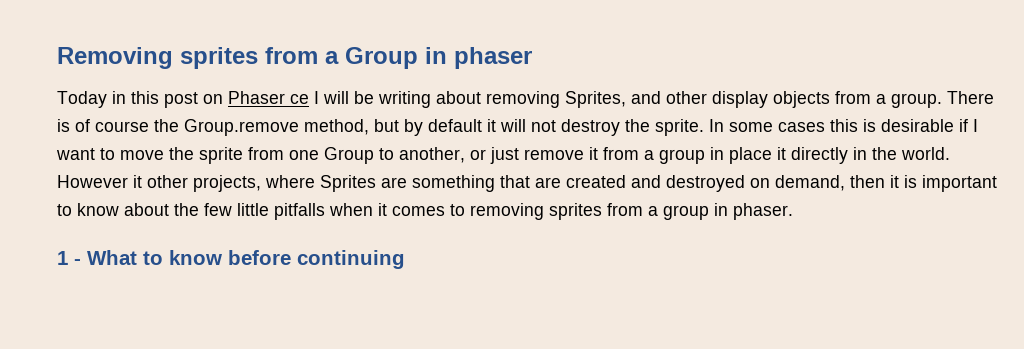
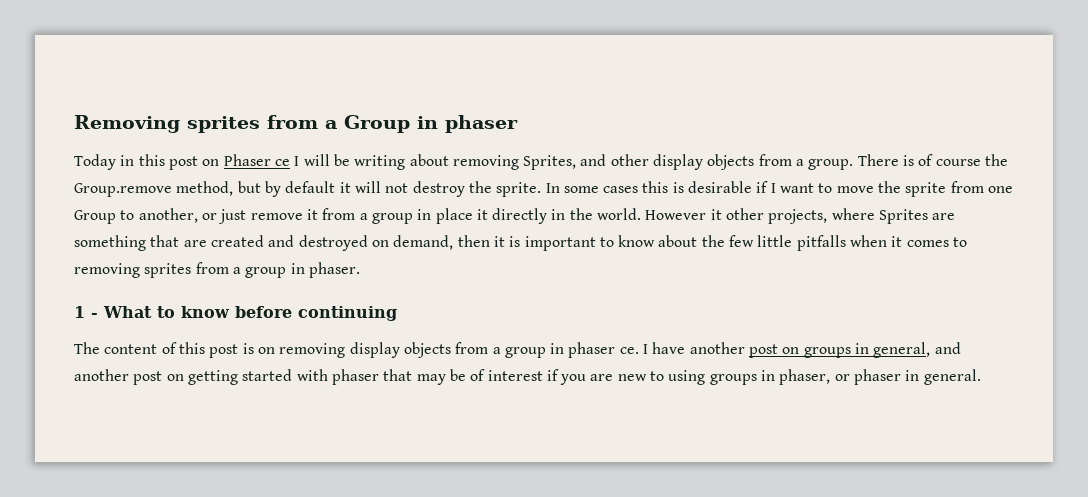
(405, 259) none -> [74,342,961,358] [74,369,981,385] // The content of this post is on removing display objects from a group in phaser ce. I have another post on groups in general, and another post on getting started with phaser that may be of interest if you are new to using groups in phaser, or phaser in general.

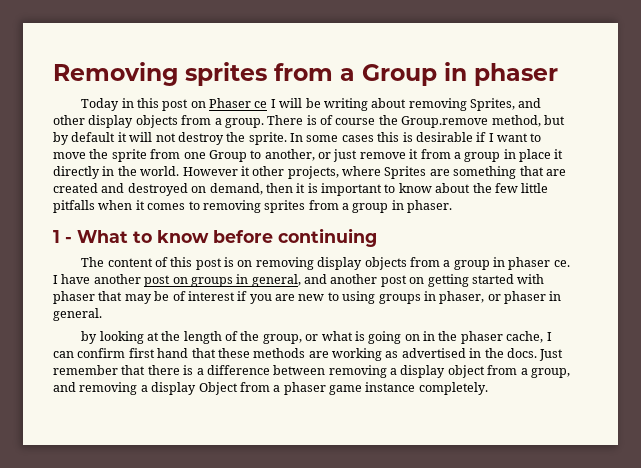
(981, 377) none -> [81,331,552,344] [53,348,564,361] [53,365,570,378] [53,382,488,395] // by looking at the length of the group, or what is going on in the phaser cache, I can confirm first hand that these methods are working as advertised in the docs. Just remember that there is a difference between removing a display object from a group, and removing a display Object from a phaser game instance completely.

